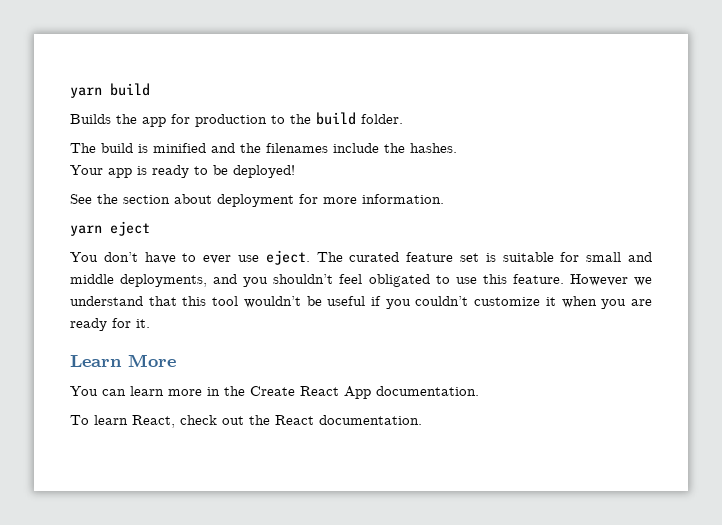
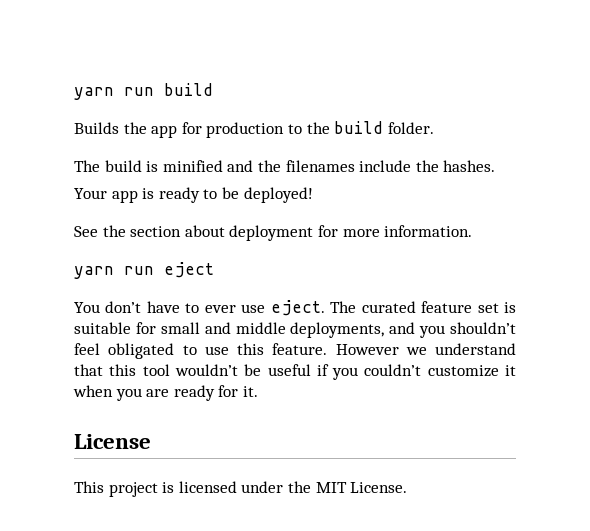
[70,87,102,98] yarn -> [74,87,154,100] yarn run
(102, 230) none -> [124,266,154,275] run
[70,354,176,367] [70,386,479,399] [70,415,422,428] Learn More // You can learn more in the Create React App documentation. // To learn React, check out the React documentation. -> [74,434,151,449] [74,481,408,497] License // This project is licensed under the MIT License.

